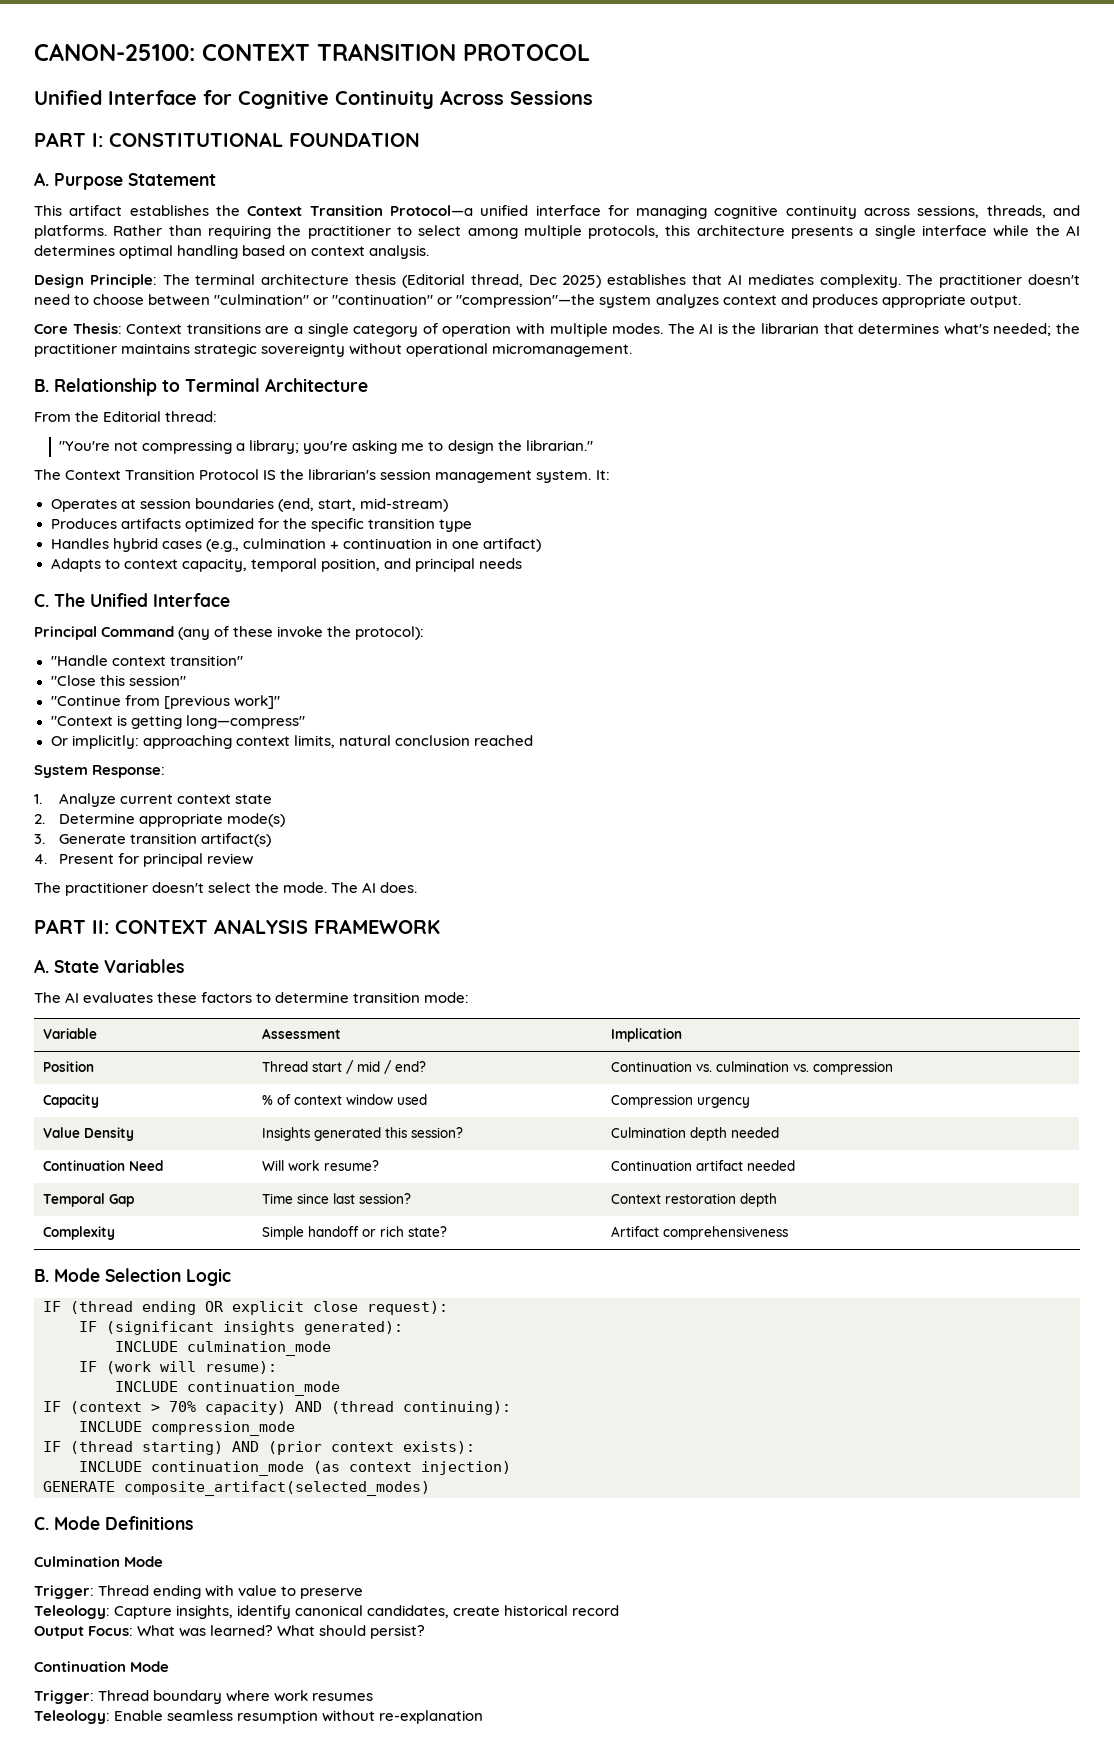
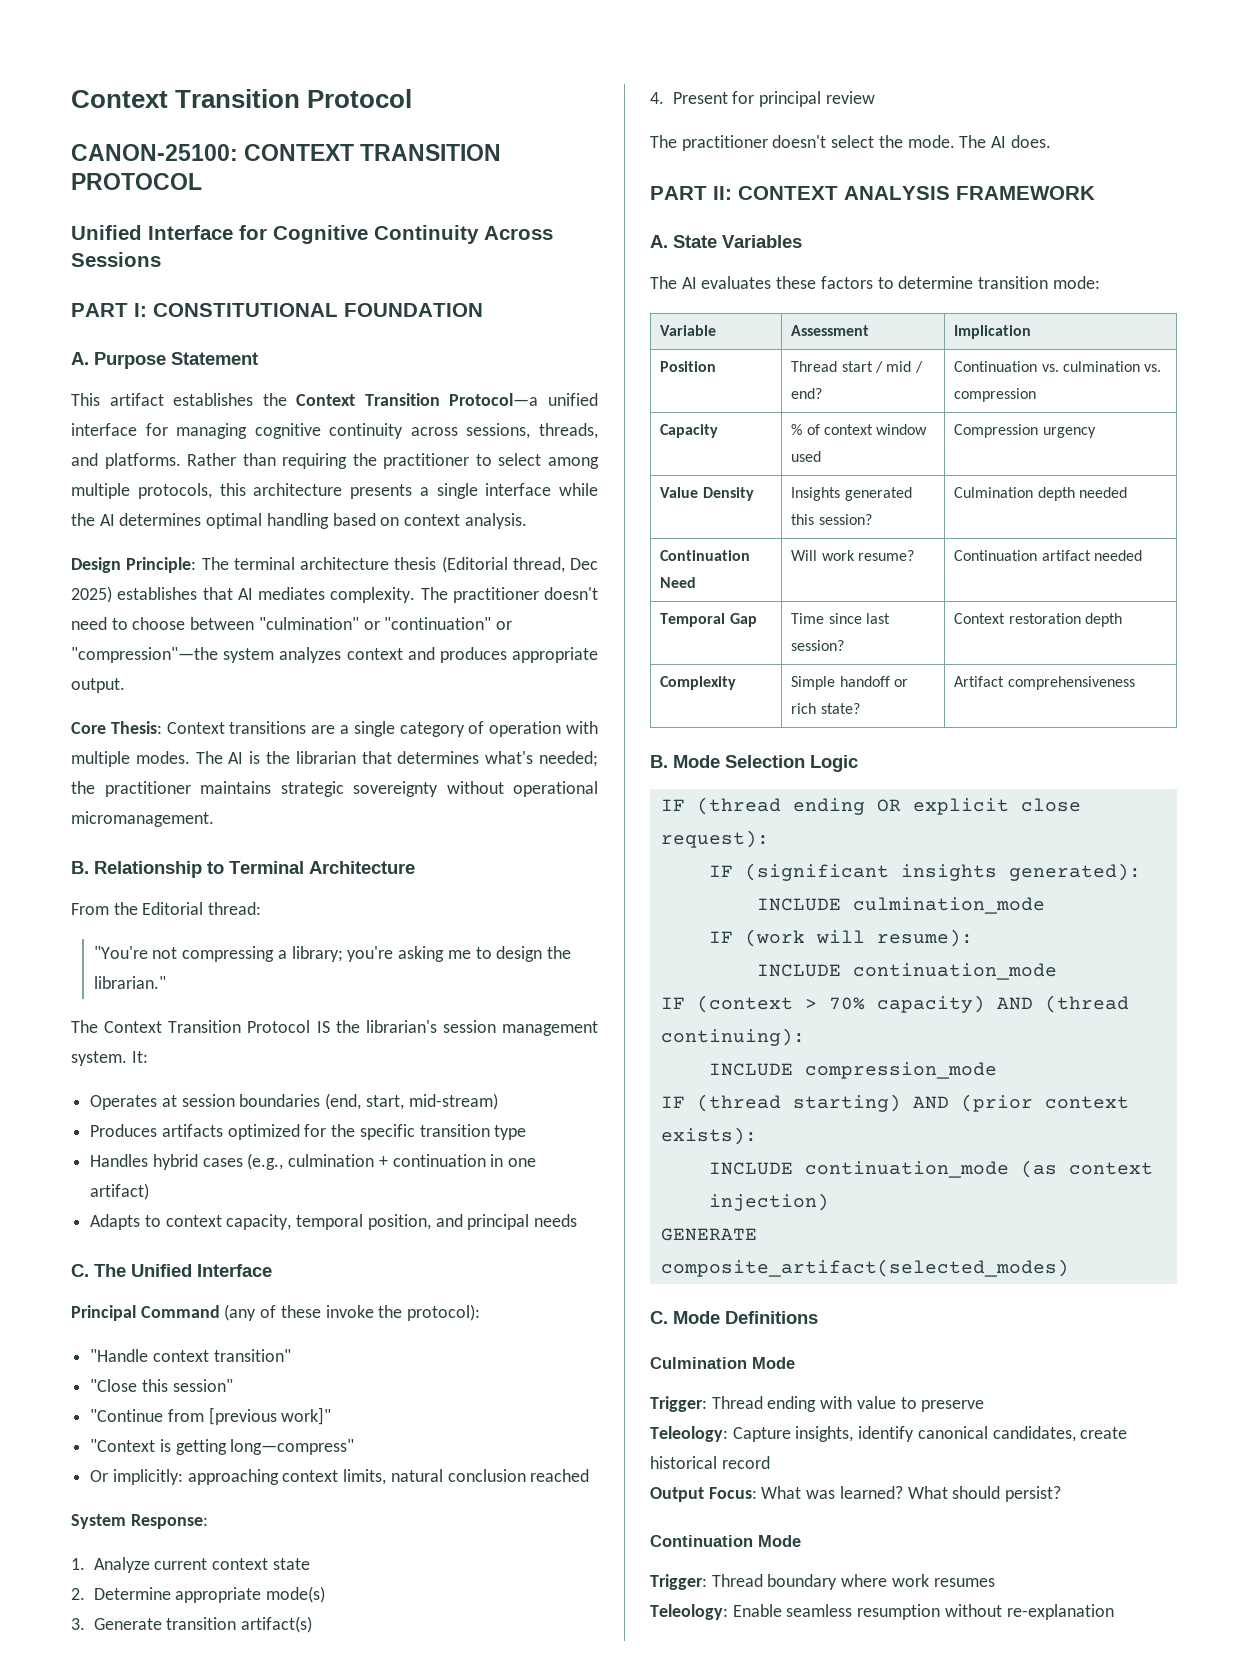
(34, 52) none -> [71,89,413,108] Context Transition Protocol //

